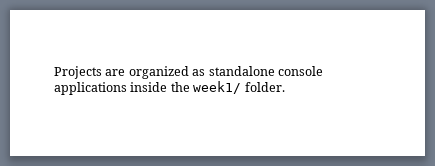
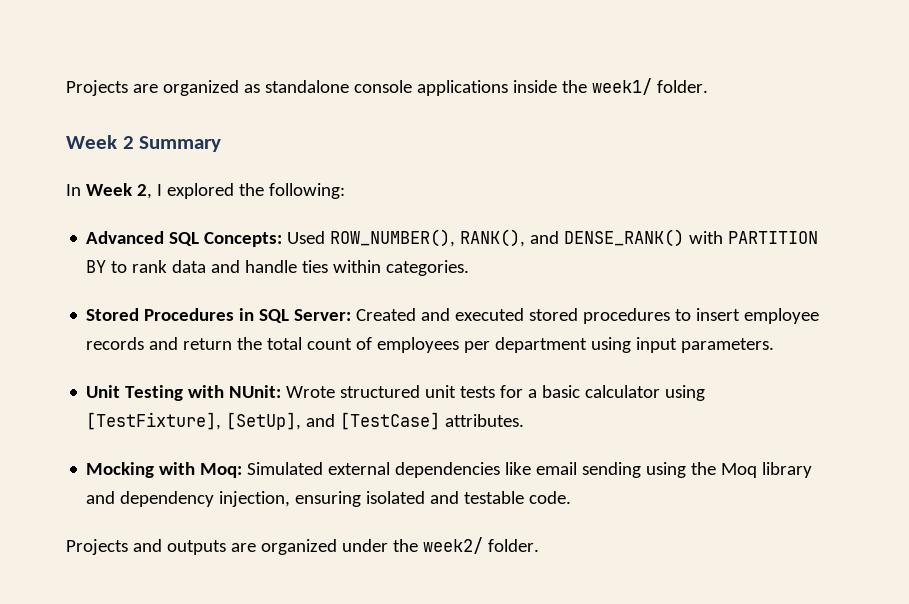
(285, 87) none -> [66,135,222,152] [66,183,345,199] [86,229,819,247] [86,260,470,276] [86,308,820,324] [86,337,775,353] [86,385,706,401] [86,412,525,430] [86,462,813,478] [86,491,572,507] [66,537,539,555] // Week 2 Summary // In Week 2, I explored the following: // Advanced SQL Concepts: Used ROW_NUMBER(), RANK(), and DENSE_RANK() with PARTITION BY to rank data and handle ties within categories. // Stored Procedures in SQL Server: Created and executed stored procedures to insert employee records and return the total count of employees per department using input parameters. // Unit Testing with NUnit: Wrote structured unit tests for a basic calculator using [TestFixture], [SetUp], and [TestCase] attributes. // Mocking with Moq: Simulated external dependencies like email sending using the Moq library and dependency injection, ensuring isolated and testable code. // Projects and outputs are organized under the week2/ folder.

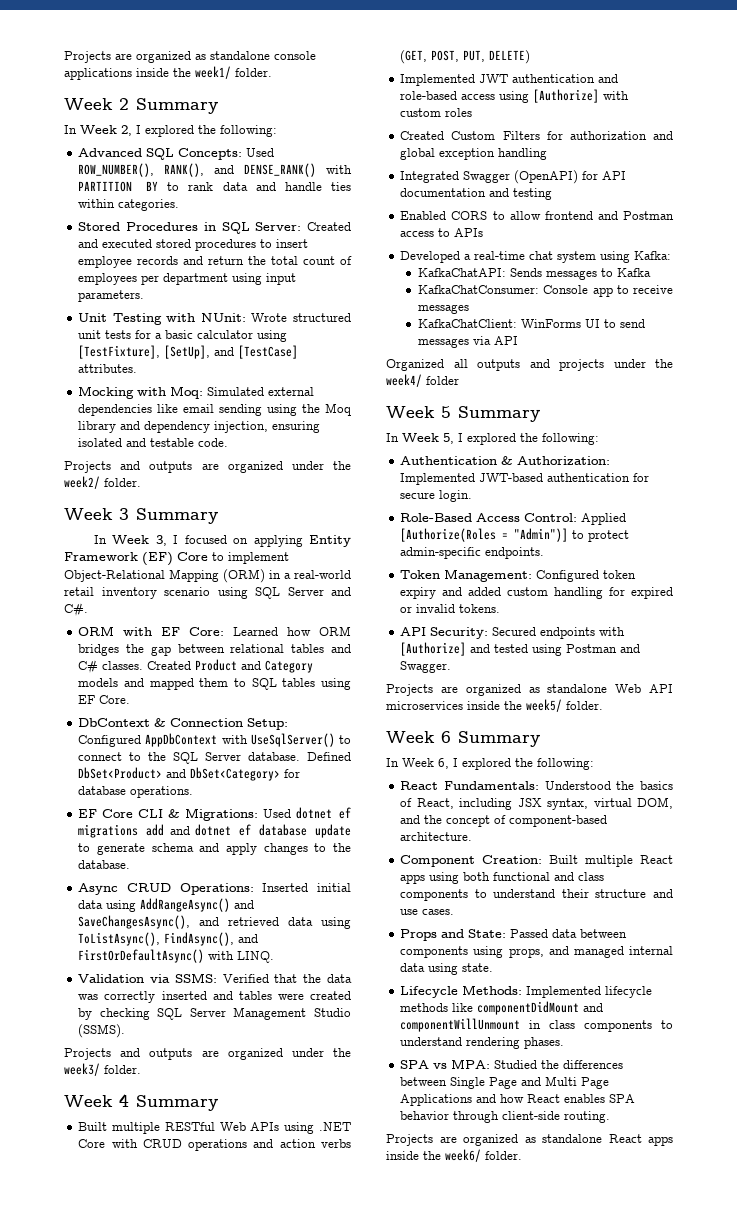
(539, 545) none -> [64,508,218,524] [93,535,351,547] [64,552,289,566] [64,569,351,583] [64,587,351,599] [64,603,88,617] [78,626,351,636] [78,644,351,656] [78,659,314,674] [78,678,351,690] [78,695,131,704] [78,718,289,730] [78,733,351,747] [78,752,351,764] [78,767,301,781] [78,786,194,798] [78,807,351,821] [78,824,351,838] [78,843,351,855] [78,860,131,869] [78,883,351,895] [78,898,255,912] [78,915,351,929] [78,932,259,946] [78,949,275,963] [78,973,352,983] [78,991,351,1003] [78,1007,351,1020] [78,1024,126,1038] [64,1048,351,1060] [64,1063,141,1076] [64,1094,218,1111] [78,1122,351,1134] [78,1139,351,1151] [400,50,531,64] [400,74,619,86] [400,89,630,103] [400,108,473,117] [400,131,673,140] [400,148,548,160] [400,170,627,184] [400,188,553,200] [400,211,674,220] [400,228,484,237] [400,251,672,263] [418,268,652,280] [418,285,673,297] [418,304,470,314] [418,319,646,328] [418,336,519,348] [386,359,673,371] [386,374,459,387] [386,406,540,422] [386,433,599,445] [400,456,611,465] [400,473,650,485] [400,490,473,502] [400,513,627,525] [400,528,630,542] [400,547,545,559] [400,569,637,582] [400,587,673,599] [400,604,501,613] [400,627,626,639] [400,642,641,656] [400,661,452,673] [386,684,673,696] [386,699,603,712] [386,731,540,747] [386,758,594,770] [400,781,673,790] [400,797,673,810] [400,815,608,827] [400,832,473,841] [400,855,673,867] [400,872,605,884] [400,889,673,901] [400,909,455,915] [400,929,628,941] [400,946,673,958] [400,963,494,975] [400,985,653,998] [400,1001,604,1015] [400,1018,673,1032] [400,1037,565,1049] [400,1059,624,1069] [400,1076,610,1089] [400,1094,636,1106] [400,1111,611,1123] [386,1134,673,1146] [386,1149,522,1162] // Week 3 Summary // In Week 3, I focused on applying Entity Framework (EF) Core to implement Object-Relational Mapping (ORM) in a real-world retail inventory scenario using SQL Server and C#. // ORM with EF Core: Learned how ORM bridges the gap between relational tables and C# classes. Created Product and Category models and mapped them to SQL tables using EF Core. // DbContext & Connection Setup: Configured AppDbContext with UseSqlServer() to connect to the SQL Server database. Defined DbSet<Product> and DbSet<Category> for database operations. // EF Core CLI & Migrations: Used dotnet ef migrations add and dotnet ef database update to generate schema and apply changes to the database. // Async CRUD Operations: Inserted initial data using AddRangeAsync() and SaveChangesAsync(), and retrieved data using ToListAsync(), FindAsync(), and FirstOrDefaultAsync() with LINQ. // Validation via SSMS: Verified that the data was correctly inserted and tables were created by checking SQL Server Management Studio (SSMS). // Projects and outputs are organized under the week3/ folder. // Week 4 Summary // Built multiple RESTful Web APIs using .NET Core with CRUD operations and action verbs (GET, POST, PUT, DELETE) // Implemented JWT authentication and role-based access using [Authorize] with custom roles // Created Custom Filters for authorization and global exception handling // Integrated Swagger (OpenAPI) for API documentation and testing // Enabled CORS to allow frontend and Postman access to APIs // Developed a real-time chat system using Kafka: // KafkaChatAPI: Sends messages to Kafka // KafkaChatConsumer: Console app to receive messages // KafkaChatClient: WinForms UI to send messages via API // Organized all outputs and projects under the week4/ folder // Week 5 Summary // In Week 5, I explored the following: // Authentication & Authorization: Implemented JWT-based authentication for secure login. // Role-Based Access Control: Applied [Authorize(Roles = "Admin")] to protect admin-specific endpoints. // Token Management: Configured token expiry and added custom handling for expired or invalid tokens. // API Security: Secured endpoints with [Authorize] and tested using Postman and Swagger. // Projects are organized as standalone Web API microservices inside the week5/ folder. // Week 6 Summary // In Week 6, I explored the following: // React Fundamentals: Understood the basics of React, including JSX syntax, virtual DOM, and the concept of component-based architecture. // Component Creation: Built multiple React apps using both functional and class components to understand their structure and use cases. // Props and State: Passed data between components using props, and managed internal data using state. // Lifecycle Methods: Implemented lifecycle methods like componentDidMount and componentWillUnmount in class components to understand rendering phases. // SPA vs MPA: Studied the differences between Single Page and Multi Page Applications and how React enables SPA behavior through client-side routing. // Projects are organized as standalone React apps inside the week6/ folder.

